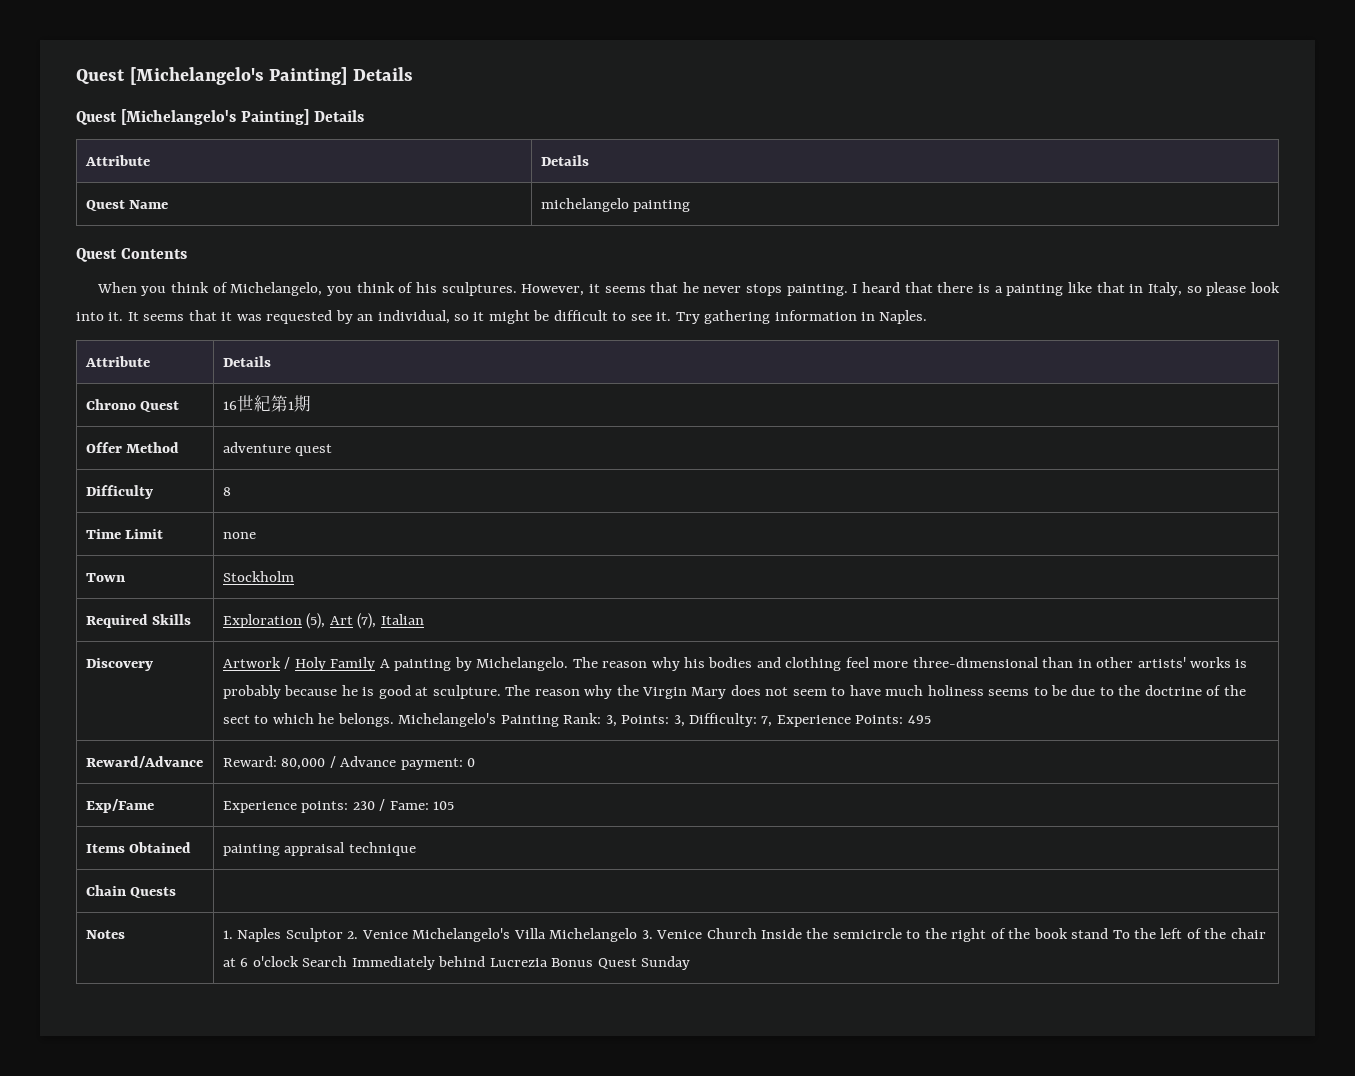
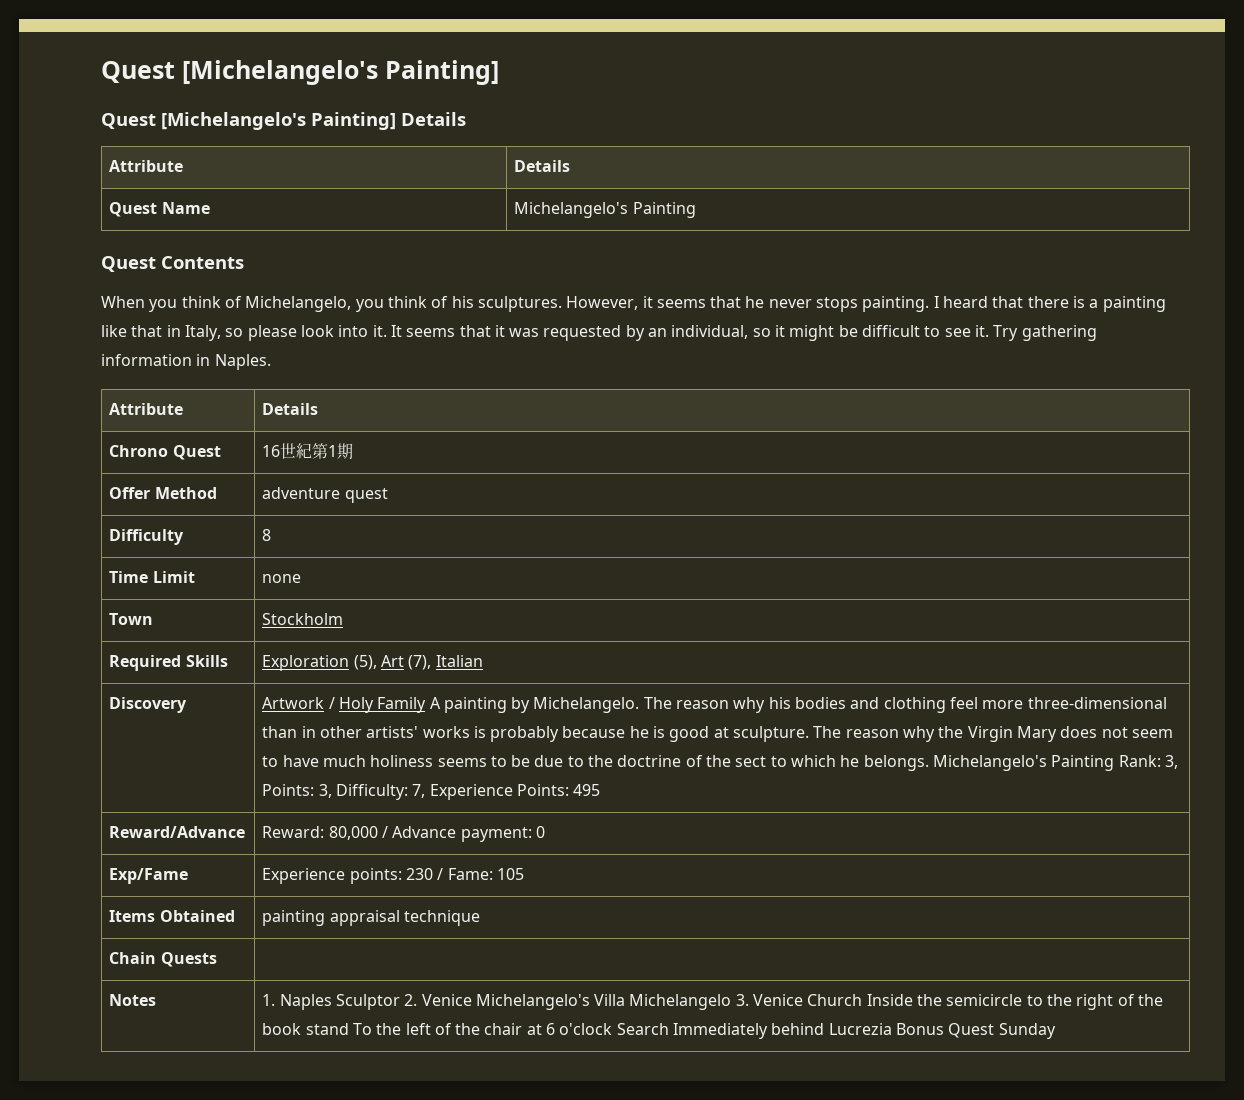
[76,67,414,85] Quest [Michelangelo's Painting] Details -> [101,60,499,85] Quest [Michelangelo's Painting]
[540,198,691,212] michelangelo painting -> [514,202,696,218] Michelangelo's Painting

